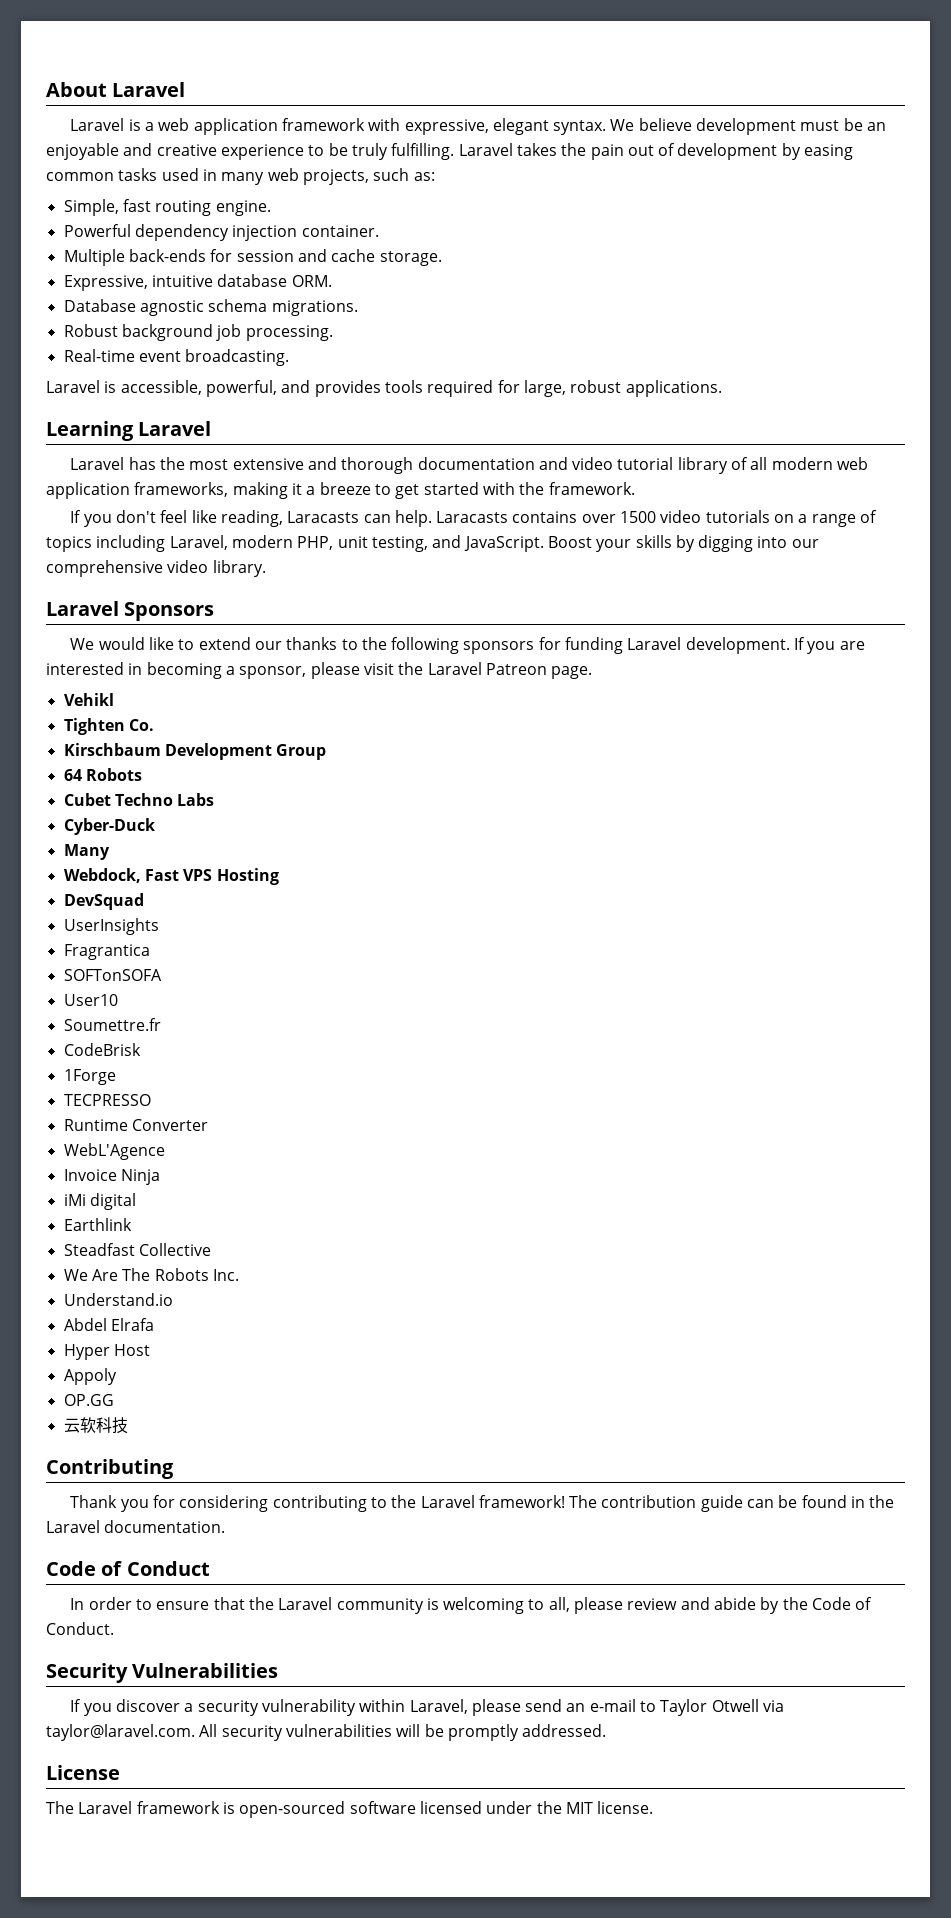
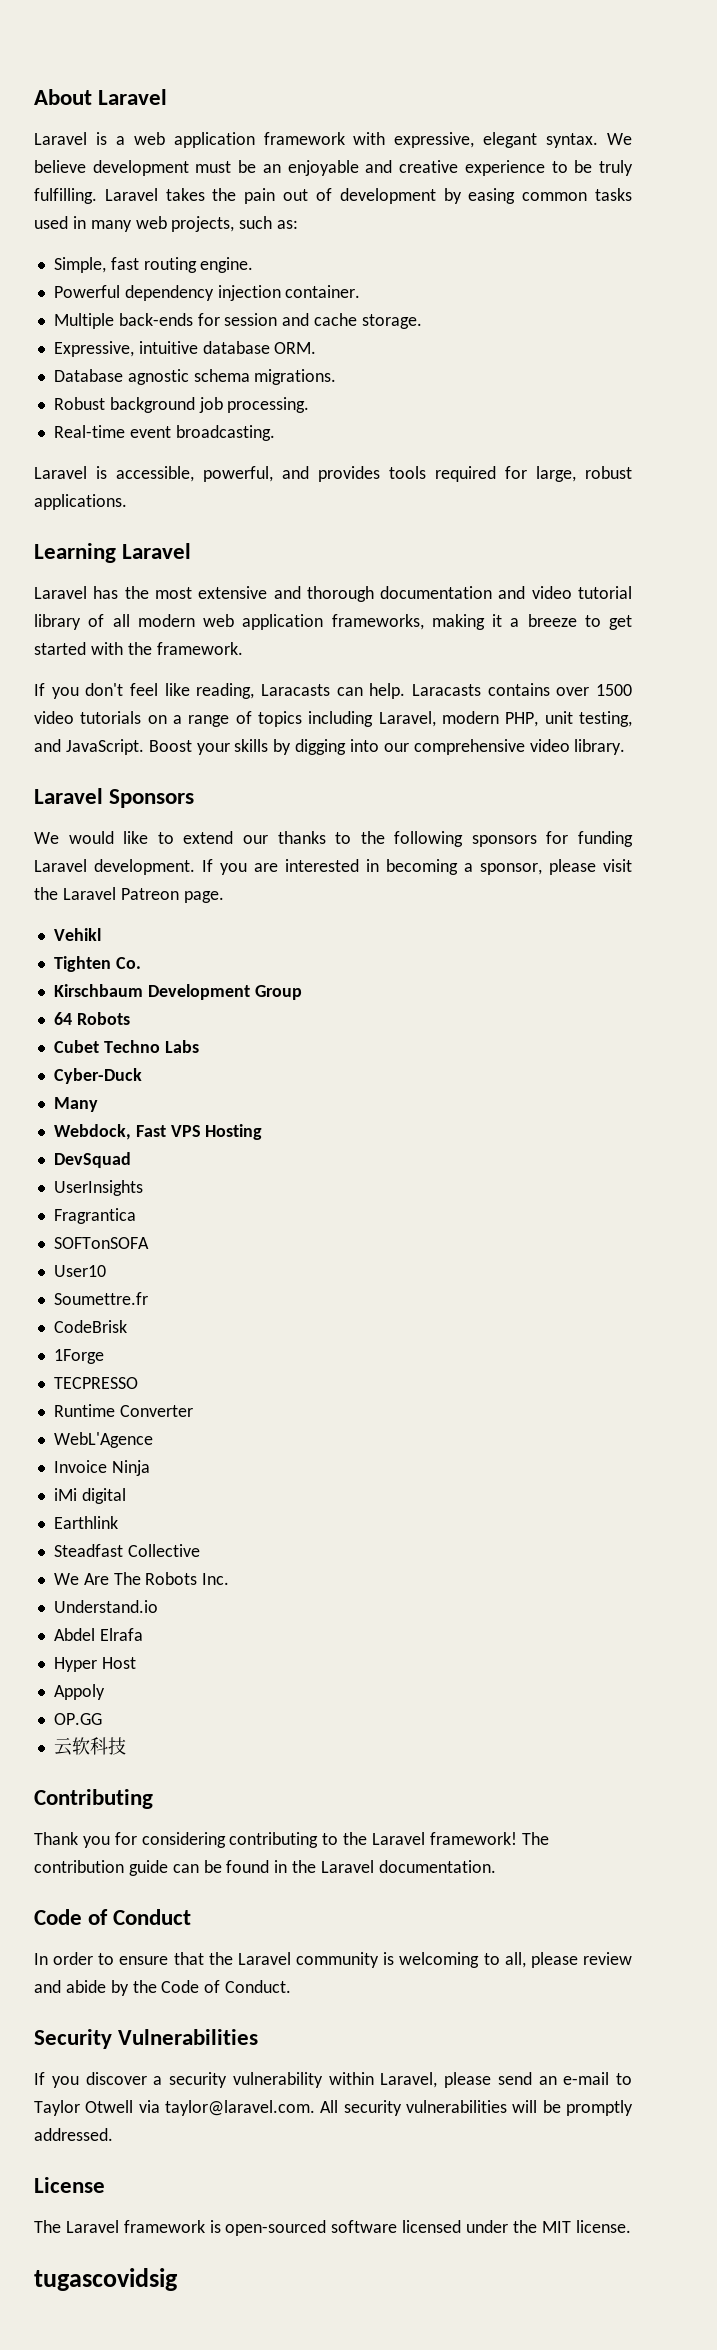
(654, 1807) none -> [34,2268,178,2291] // tugascovidsig

